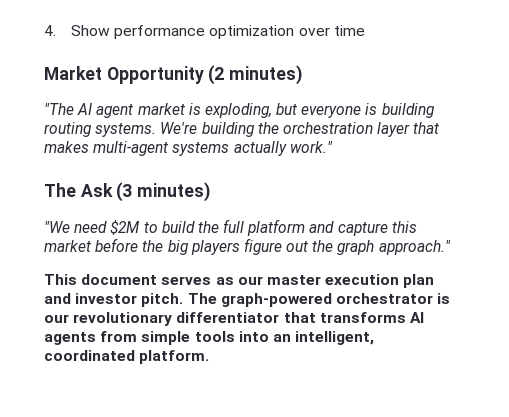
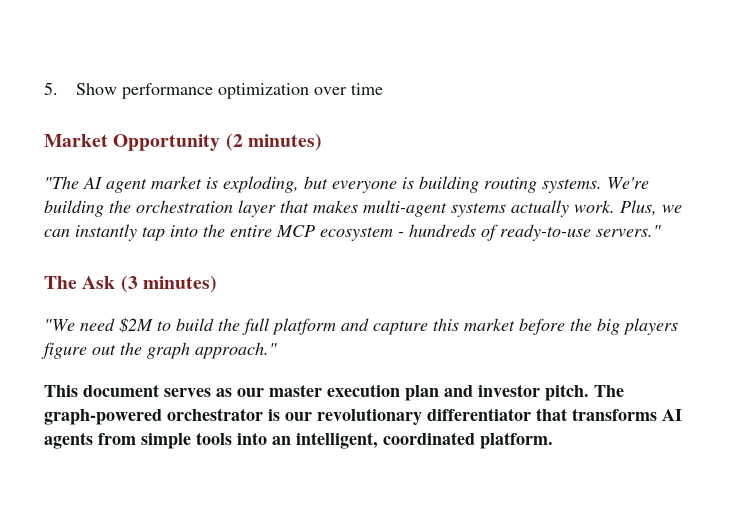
[44,25,56,36] 4. -> [44,82,58,95] 5.
[289,141,333,153] work." -> [574,200,682,216] [44,224,661,241] work. Plus, we can instantly tap into the entire MCP ecosystem - hundreds of ready-to-use servers."

